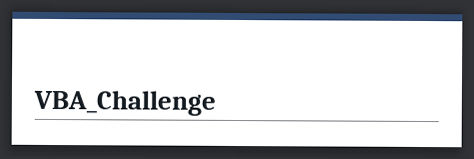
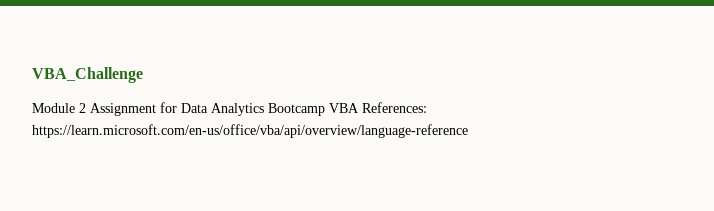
(216, 102) none -> [32,102,427,116] [32,124,468,138] // Module 2 Assignment for Data Analytics Bootcamp VBA References: https://learn.microsoft.com/en-us/office/vba/api/overview/language-reference

